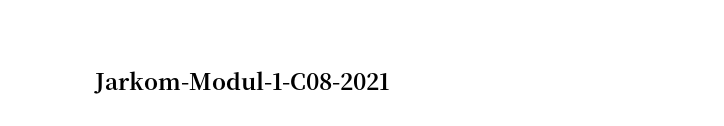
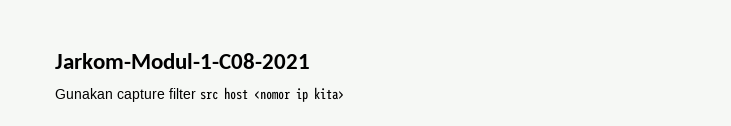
(389, 82) none -> [55,87,344,102] // Gunakan capture filter src host <nomor ip kita>

